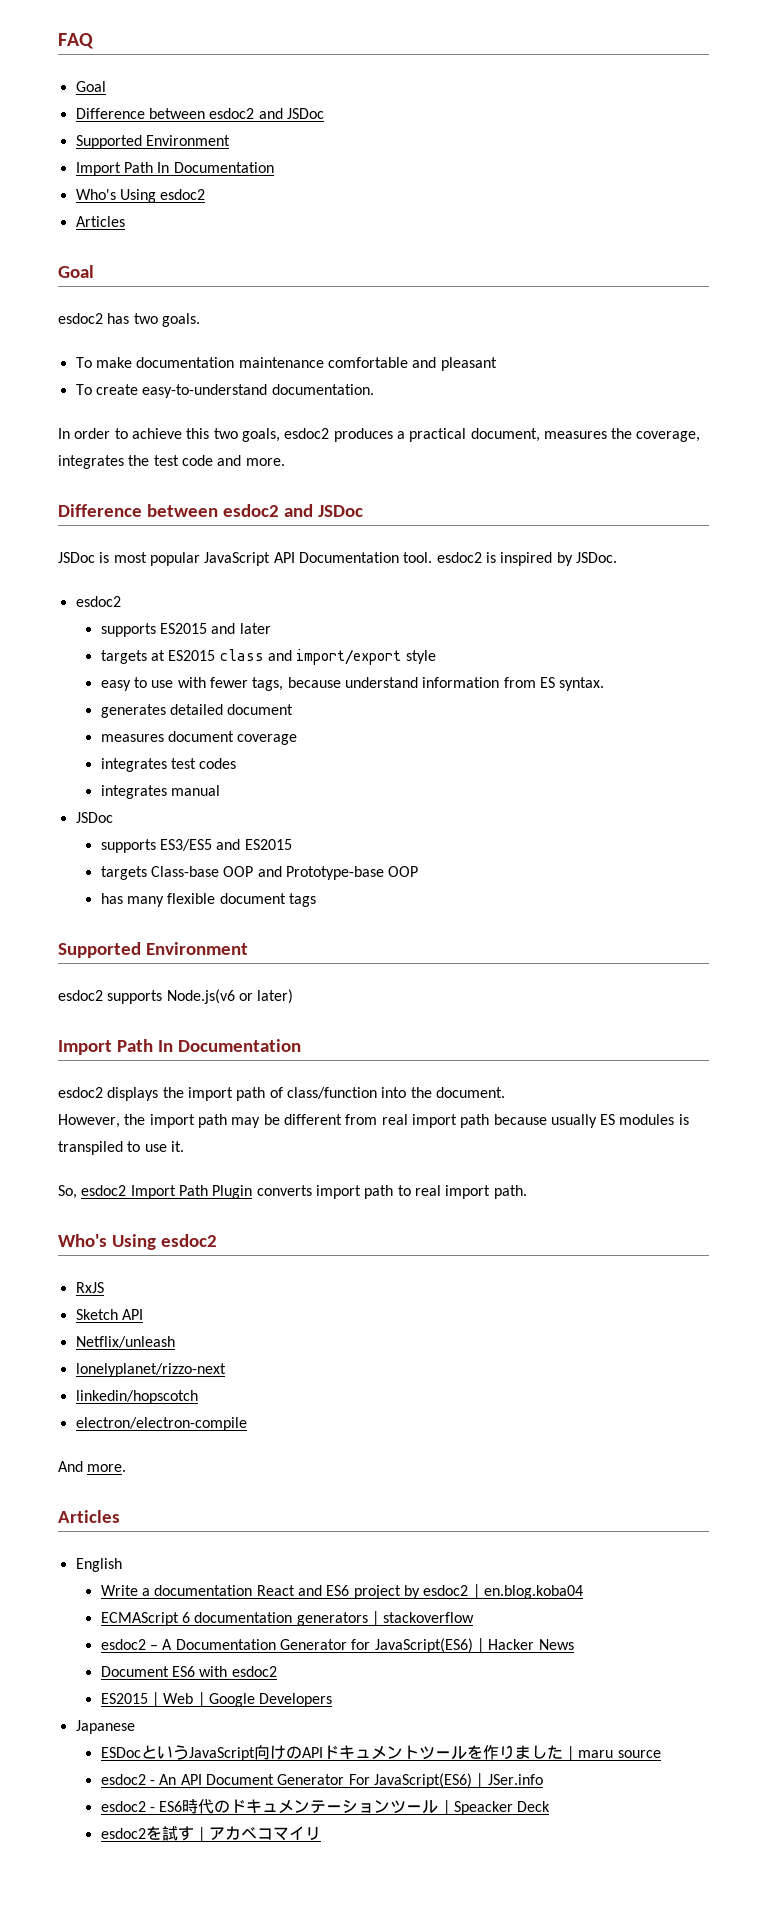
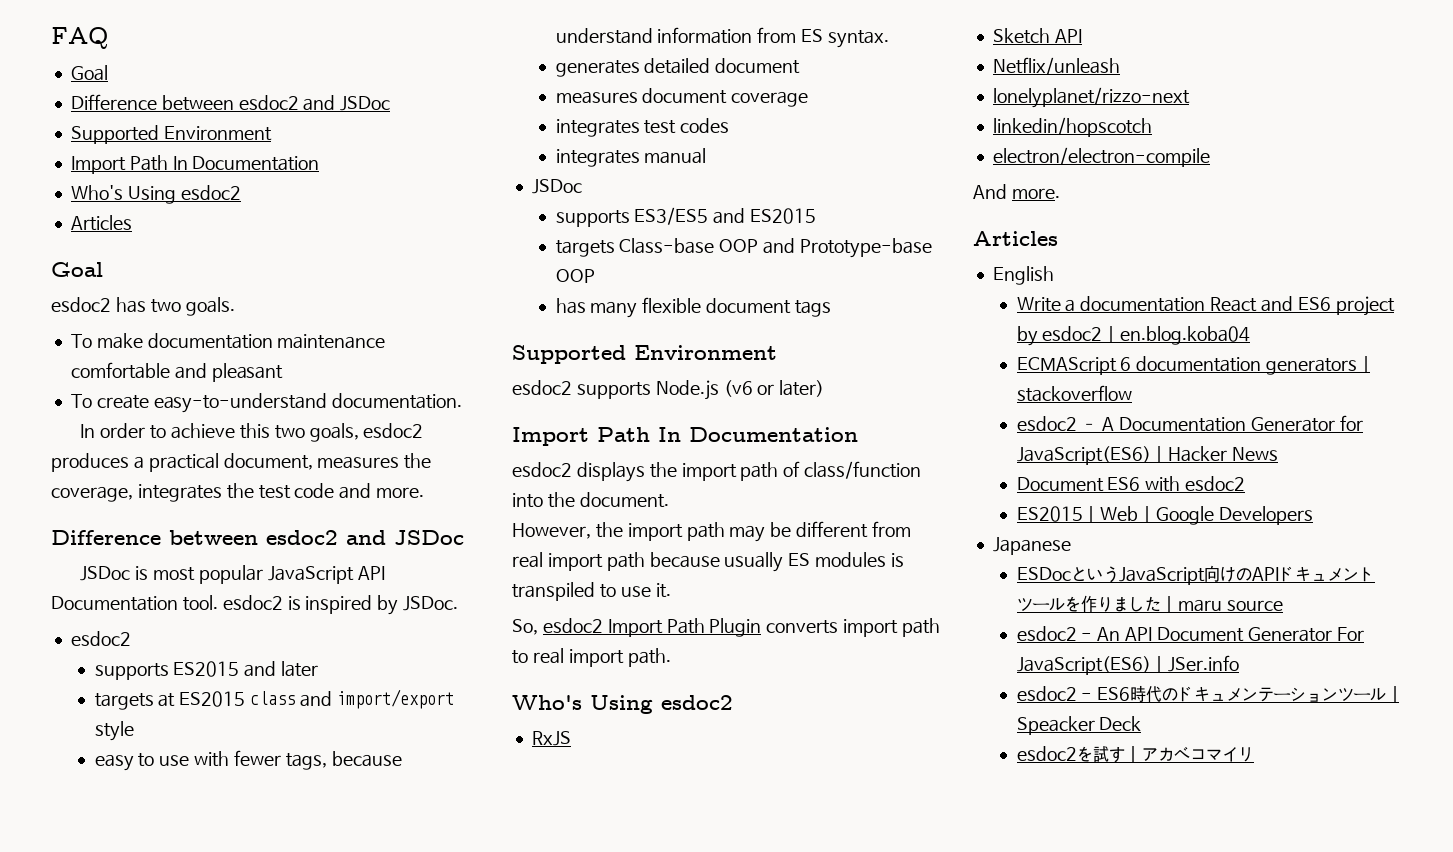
[166,989,235,1004] Node.js(v6 -> [655,380,753,400] Node.js (v6

